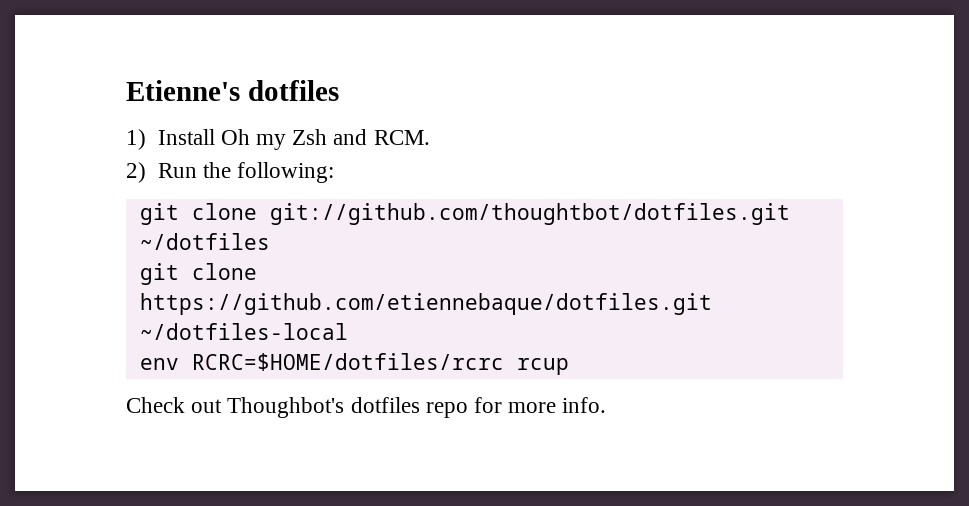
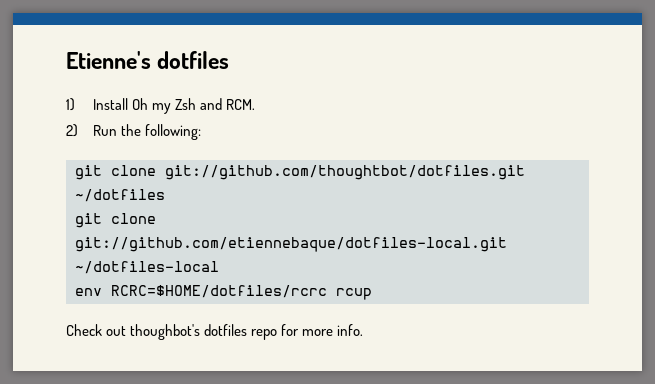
[139,293,712,315] https://github.com/etiennebaque/dotfiles.git -> [75,237,507,252] git://github.com/etiennebaque/dotfiles-local.git
[227,397,345,418] Thoughbot's -> [130,324,201,340] thoughbot's

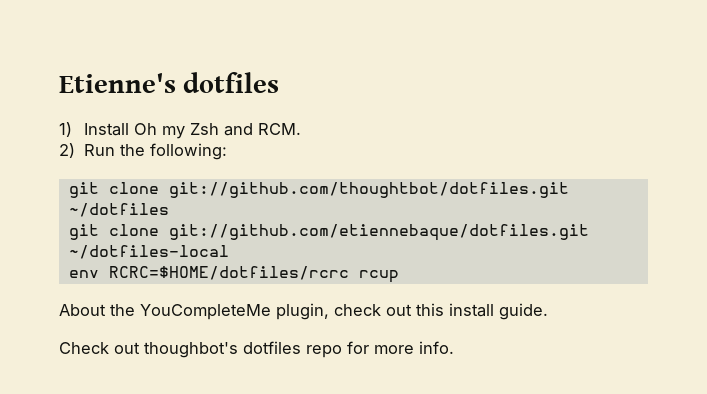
[75,237,507,252] git://github.com/etiennebaque/dotfiles-local.git -> [168,224,589,241] git://github.com/etiennebaque/dotfiles.git
(372, 294) none -> [59,303,548,320] // About the YouCompleteMe plugin, check out this install guide.

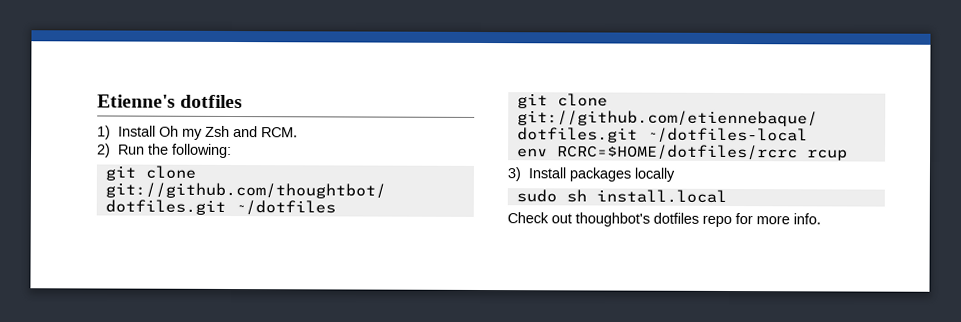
[59,303,548,320] About the YouCompleteMe plugin, check out this install guide. -> [507,167,675,182] [515,189,727,203] 3) Install packages locally // sudo sh install.local

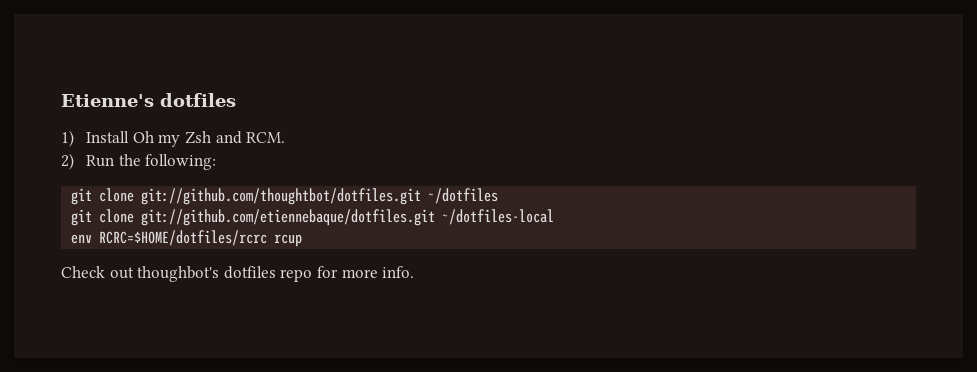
[507,167,675,182] [515,189,727,203] // 3) Install packages locally // sudo sh install.local -> (303, 240) none

